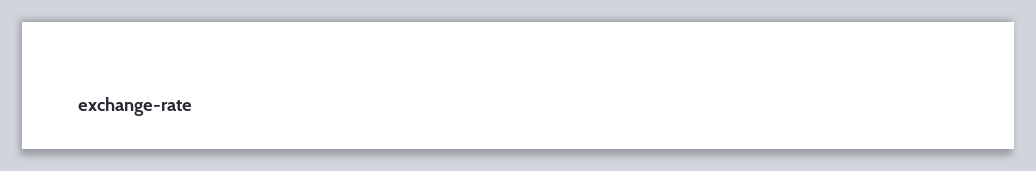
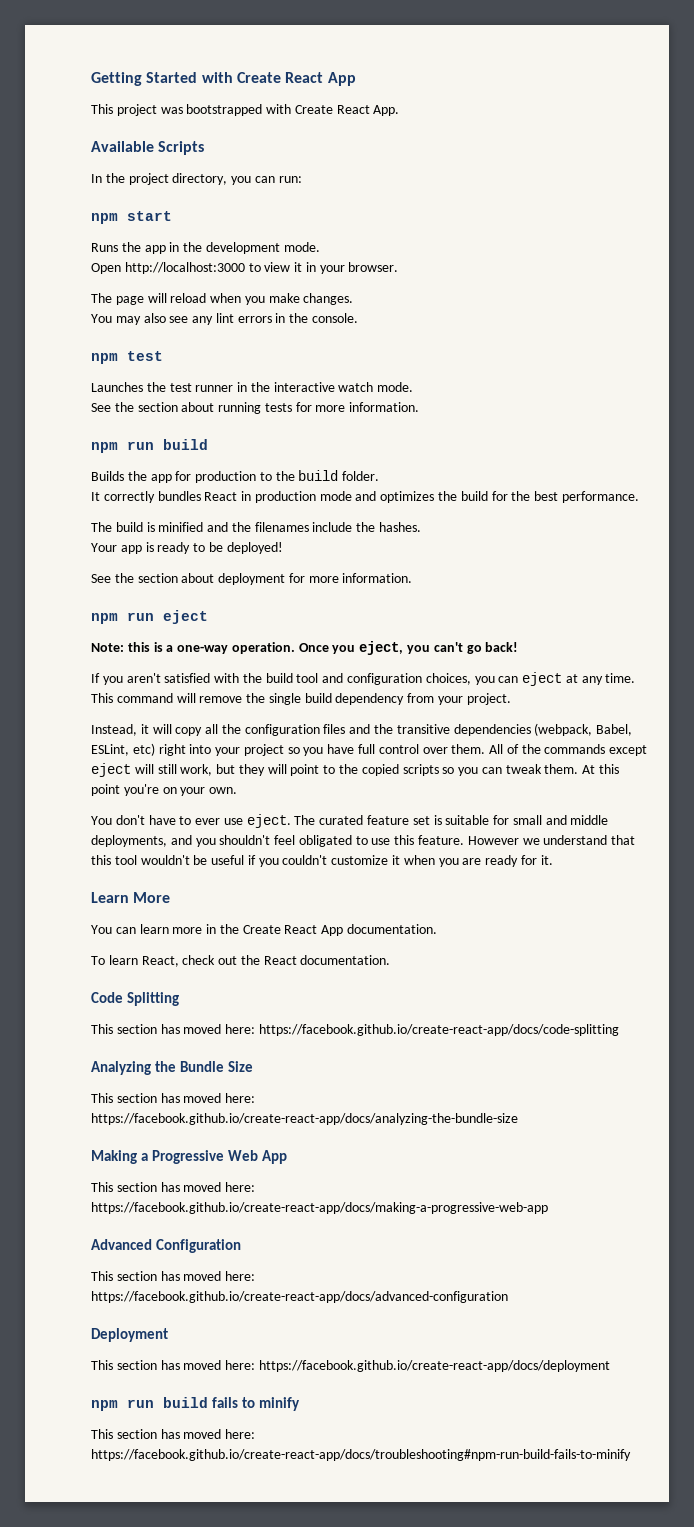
[78,97,192,116] exchange-rate -> [91,72,356,86] [91,104,400,116] [91,141,205,155] [91,173,302,185] [91,211,172,224] [91,242,320,254] [91,262,399,274] [91,293,354,305] [91,313,359,325] [91,351,163,364] [91,382,414,392] [91,402,420,414] [91,439,208,453] [91,470,380,483] [91,491,639,503] [91,522,422,532] [91,542,283,554] [91,573,413,585] [91,610,208,624] [91,641,519,655] [91,672,636,686] [91,693,511,705] [91,723,633,736] [91,743,648,756] [91,763,620,777] [91,784,238,796] [91,814,609,828] [91,835,636,847] [91,855,553,867] [91,892,171,903] [91,924,438,936] [91,955,391,967] [91,992,179,1006] [91,1024,619,1036] [91,1061,253,1075] [91,1093,256,1103] [91,1113,518,1125] [91,1150,287,1164] [91,1182,256,1192] [91,1202,548,1214] [91,1239,241,1253] [91,1271,256,1281] [91,1291,508,1303] [91,1328,168,1342] [91,1360,610,1372] [91,1397,300,1411] [91,1429,256,1439] [91,1449,631,1461] Getting Started with Create React App // This project was bootstrapped with Create React App. // Available Scripts // In the project directory, you can run: // npm start // Runs the app in the development mode. // Open http://localhost:3000 to view it in your browser. // The page will reload when you make changes. // You may also see any lint errors in the console. // npm test // Launches the test runner in the interactive watch mode. // See the section about running tests for more information. // npm run build // Builds the app for production to the build folder. // It correctly bundles React in production mode and optimizes the build for the best performance. // The build is minified and the filenames include the hashes. // Your app is ready to be deployed! // See the section about deployment for more information. // npm run eject // Note: this is a one-way operation. Once you eject, you can't go back! // If you aren't satisfied with the build tool and configuration choices, you can eject at any time. This command will remove the single build dependency from your project. // Instead, it will copy all the configuration files and the transitive dependencies (webpack, Babel, ESLint, etc) right into your project so you have full control over them. All of the commands except eject will still work, but they will point to the copied scripts so you can tweak them. At this point you're on your own. // You don't have to ever use eject. The curated feature set is suitable for small and middle deployments, and you shouldn't feel obligated to use this feature. However we understand that this tool wouldn't be useful if you couldn't customize it when you are ready for it. // Learn More // You can learn more in the Create React App documentation. // To learn React, check out the React documentation. // Code Splitting // This section has moved here: https://facebook.github.io/create-react-app/docs/code-splitting // Analyzing the Bundle Size // This section has moved here: https://facebook.github.io/create-react-app/docs/analyzing-the-bundle-size // Making a Progressive Web App // This section has moved here: https://facebook.github.io/create-react-app/docs/making-a-progressive-web-app // Advanced Configuration // This section has moved here: https://facebook.github.io/create-react-app/docs/advanced-configuration // Deployment // This section has moved here: https://facebook.github.io/create-react-app/docs/deployment // npm run build fails to minify // This section has moved here: https://facebook.github.io/create-react-app/docs/troubleshooting#npm-run-build-fails-to-minify

